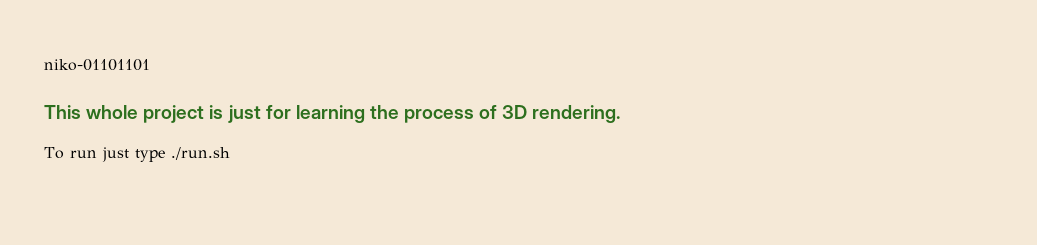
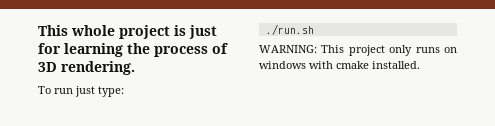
[44,59,150,71] niko-01101101 // -> (38, 30) none
[134,149,165,162] type -> [98,86,124,97] type: //
(230, 153) none -> [259,45,457,56] [259,61,420,69] // WARNING: This project only runs on windows with cmake installed.

